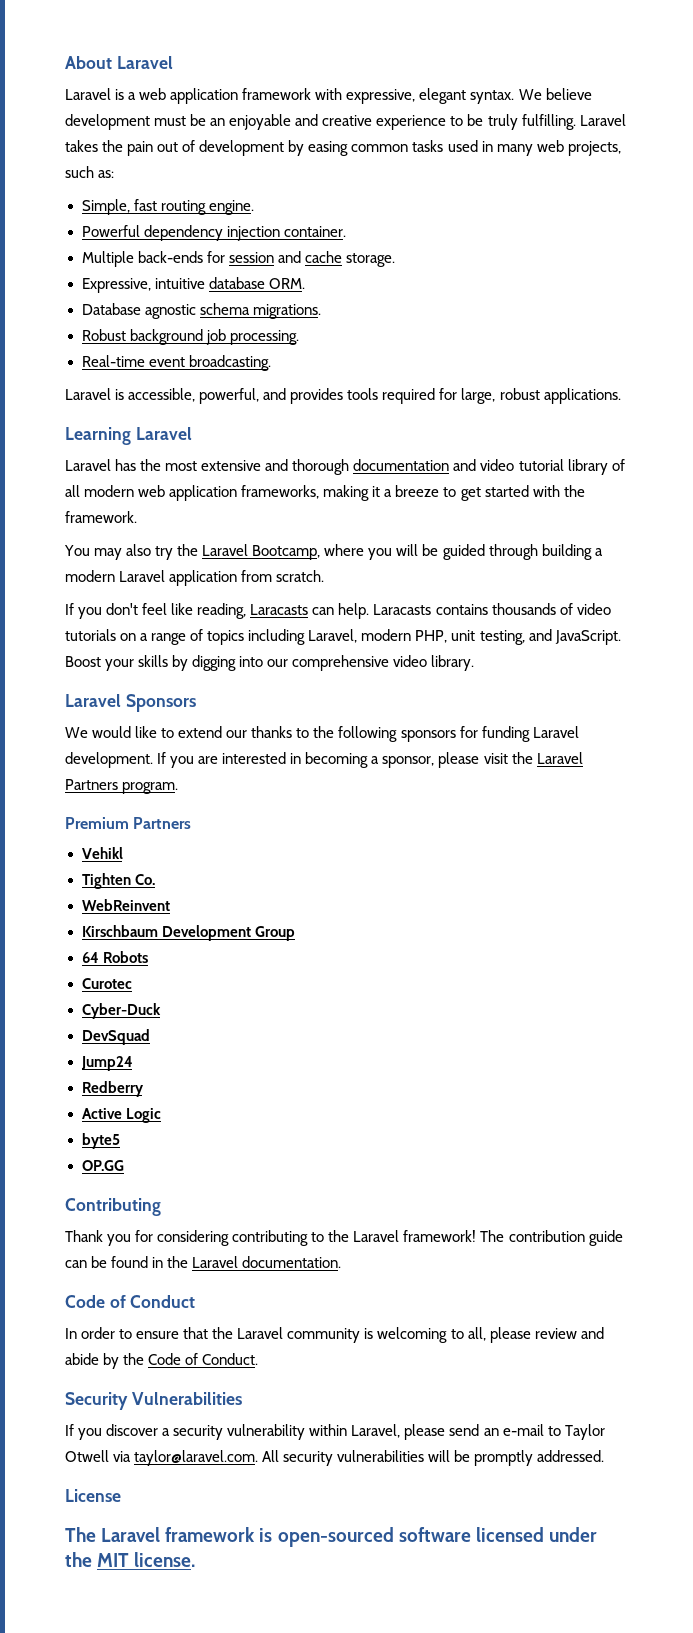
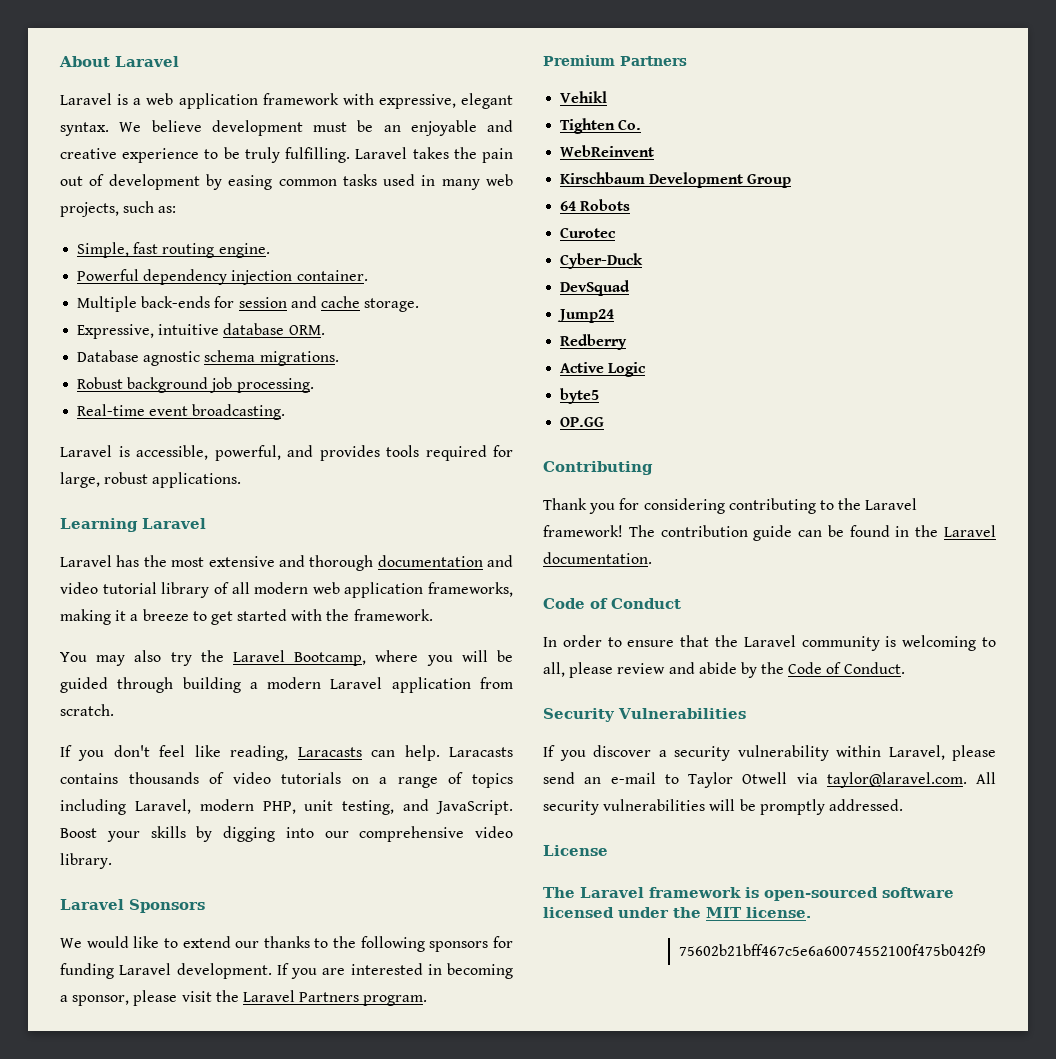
(196, 1559) none -> [678,944,986,956] // 75602b21bff467c5e6a60074552100f475b042f9

